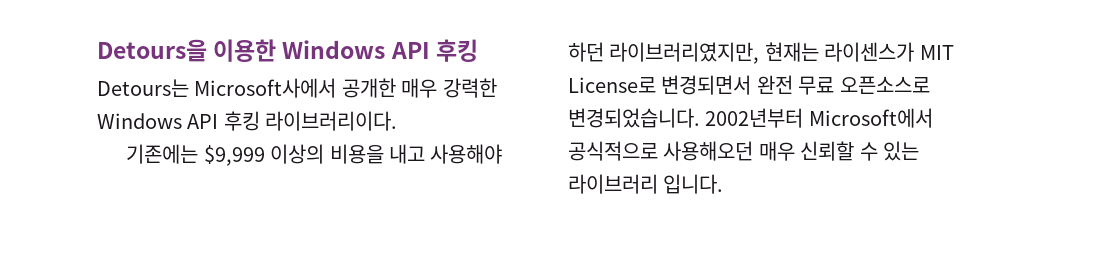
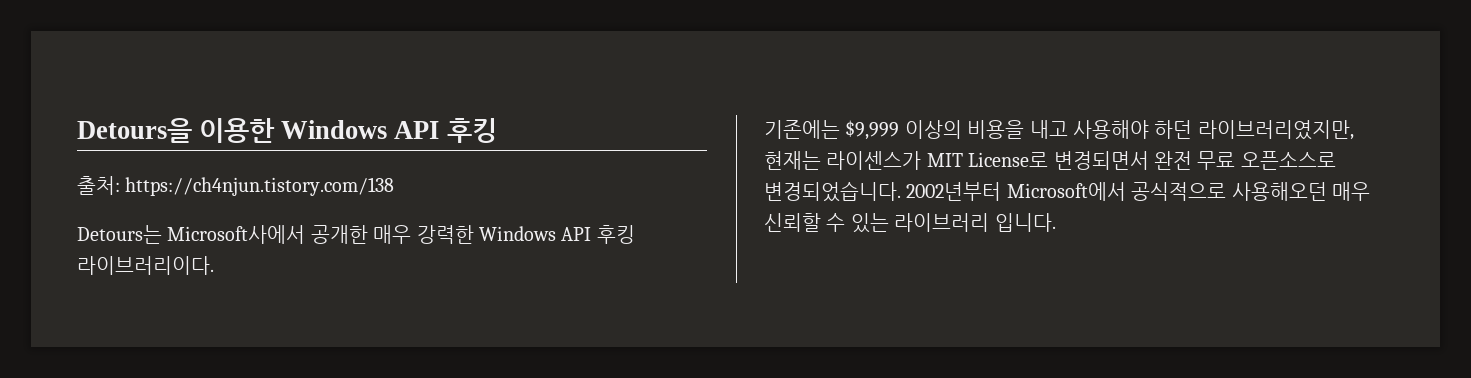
(478, 50) none -> [77,176,395,196] // 출처: https://ch4njun.tistory.com/138

